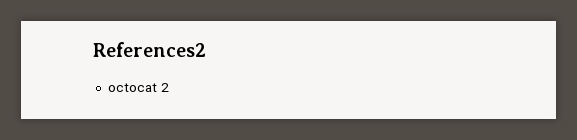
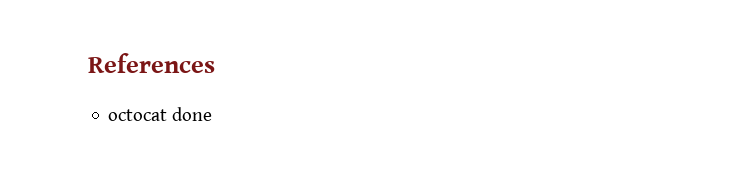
[93,42,206,57] References2 -> [88,53,215,73] References
[160,83,169,92] 2 -> [172,107,213,121] done

